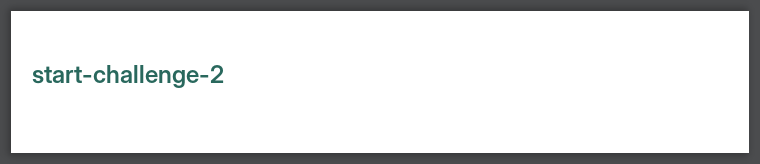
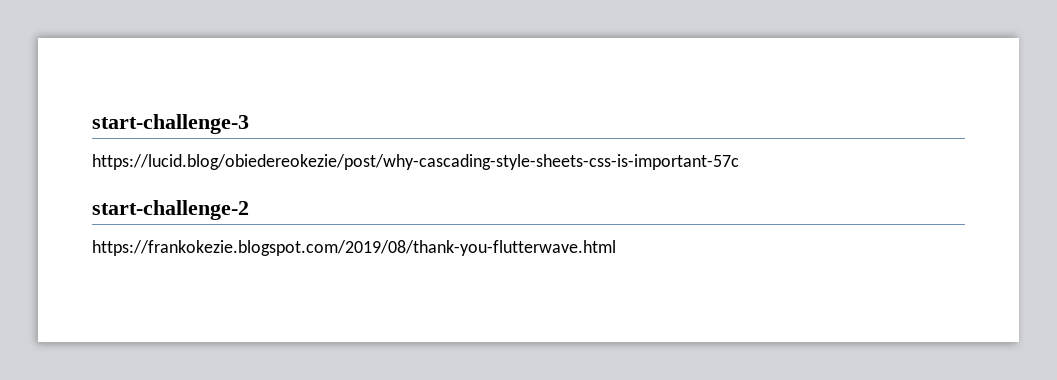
(32, 76) none -> [92,114,249,134] [92,154,739,170] start-challenge-3 // https://lucid.blog/obiedereokezie/post/why-cascading-style-sheets-css-is-important-57c //
(224, 76) none -> [92,240,616,256] // https://frankokezie.blogspot.com/2019/08/thank-you-flutterwave.html

